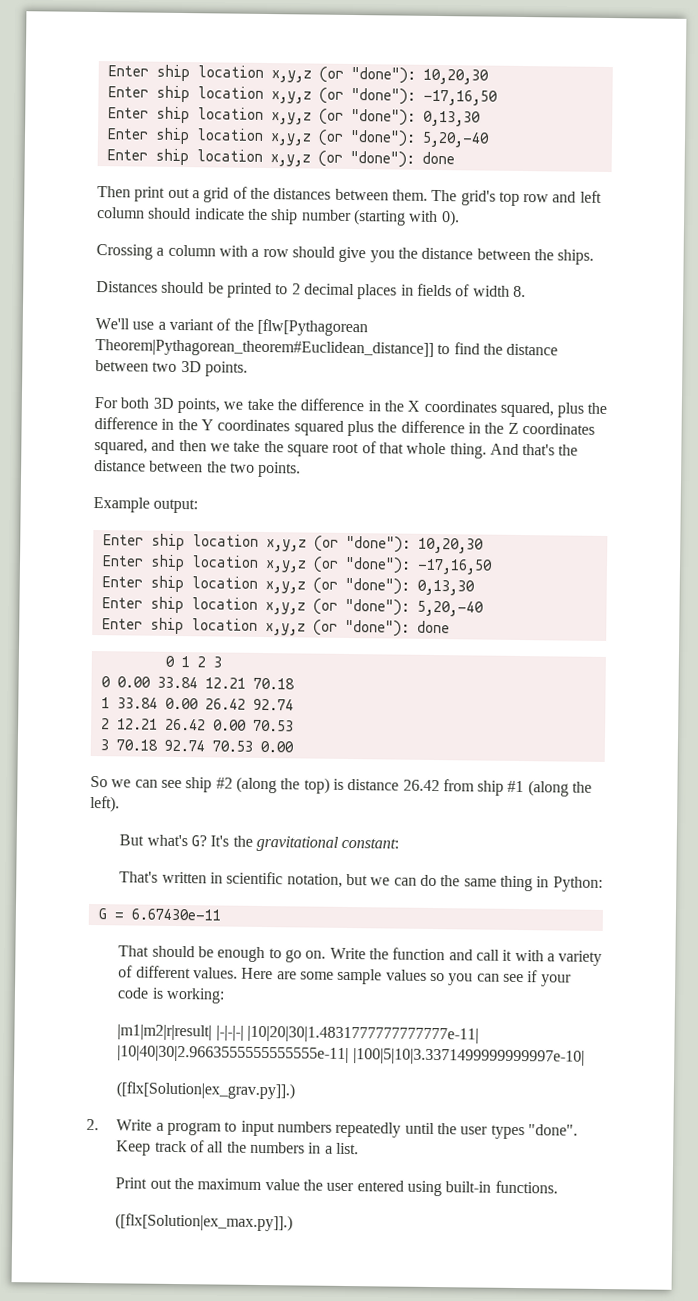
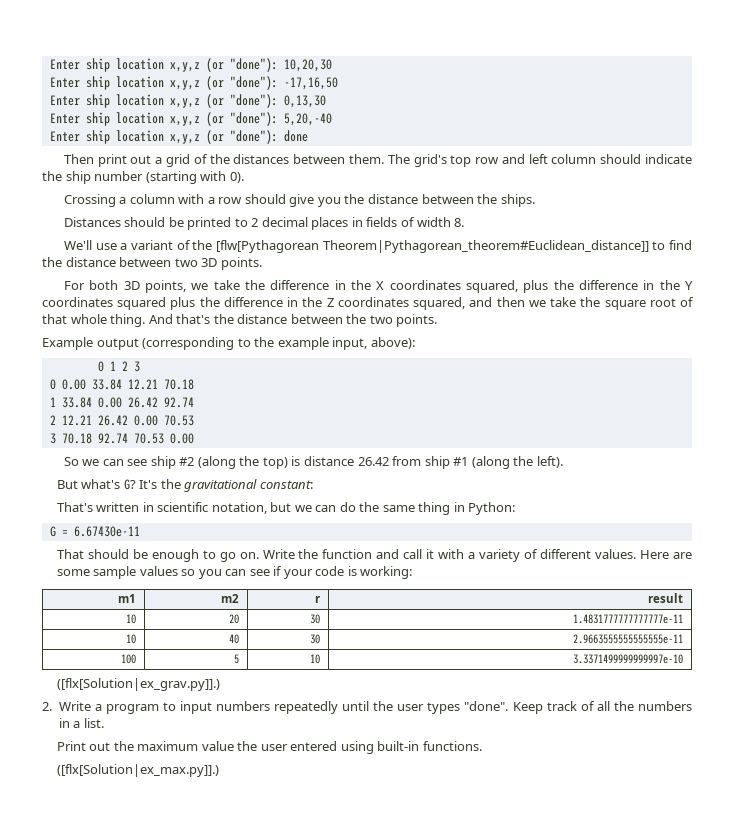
[153,498,199,514] [102,533,484,554] [101,554,493,575] [101,575,475,596] [101,596,484,617] [101,617,450,637] output: // Enter ship location x,y,z (or "done"): 10,20,30 // Enter ship location x,y,z (or "done"): -17,16,50 // Enter ship location x,y,z (or "done"): 0,13,30 // Enter ship location x,y,z (or "done"): 5,20,-40 // Enter ship location x,y,z (or "done"): done -> [96,337,415,350] output (corresponding to the example input, above):
[117,1024,480,1044] [117,1045,585,1066] // |m1|m2|r|result| |-|-|-| |10|20|30|1.4831777777777777e-11| |10|40|30|2.9663555555555555e-11| |100|5|10|3.3371499999999997e-10| -> [118,594,137,603] [221,594,240,603] [315,596,321,603] [648,593,684,603] [126,614,137,624] [229,614,240,624] [310,614,321,624] [573,614,684,624] [126,634,137,644] [229,634,240,644] [310,634,321,644] [573,634,684,644] [121,654,137,664] [234,654,240,664] [310,654,321,664] [573,654,684,664] // m1 | m2 | r | result // 10 | 20 | 30 | 1.4831777777777777e-11 // 10 | 40 | 30 | 2.9663555555555555e-11 // 100 | 5 | 10 | 3.3371499999999997e-10

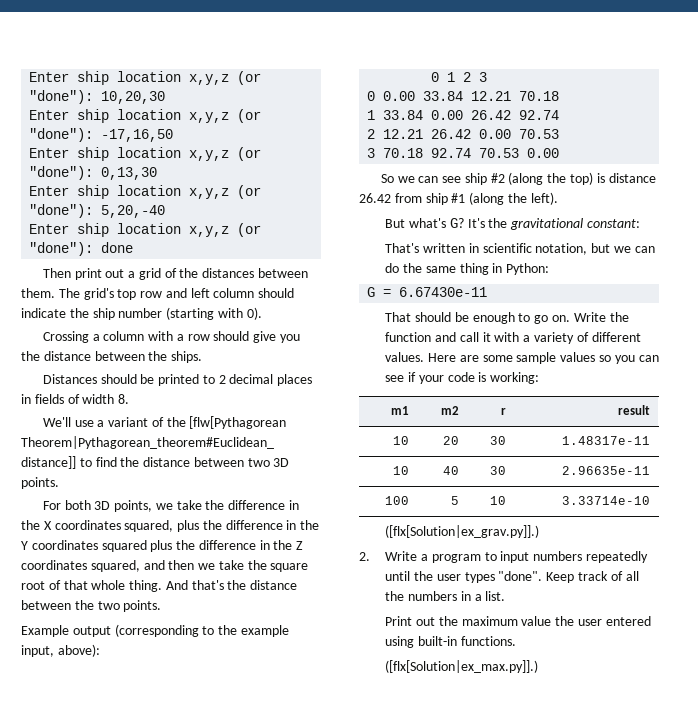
[573,614,684,624] 1.4831777777777777e-11 -> [561,436,650,445] 1.48317e-11
[573,634,684,644] 2.9663555555555555e-11 -> [561,466,650,475] 2.96635e-11
[573,654,684,664] 3.3371499999999997e-10 -> [561,496,650,505] 3.33714e-10

